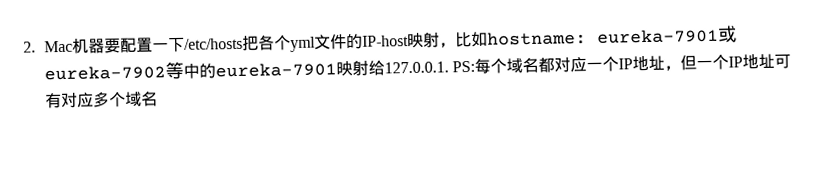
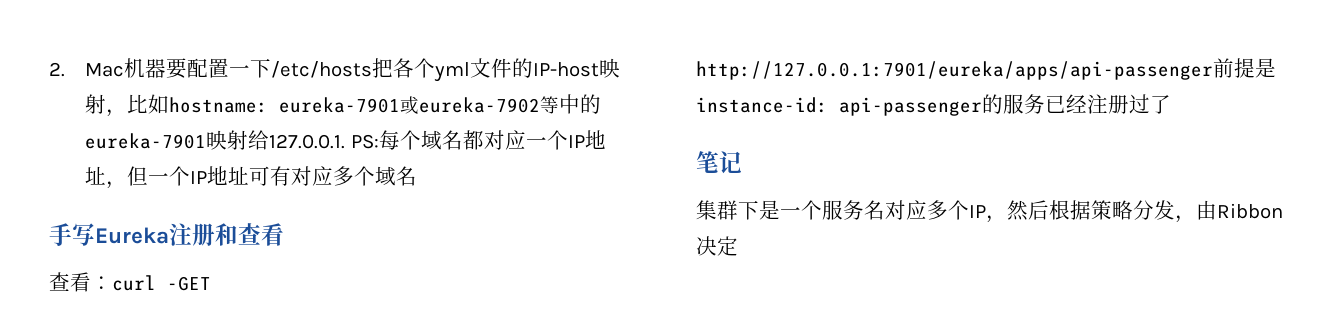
(158, 99) none -> [49,223,284,246] [49,272,211,292] [696,58,1276,80] [696,94,1171,116] [696,151,742,174] [696,200,1283,223] [696,236,738,256] // 手写Eureka注册和查看 // 查看：curl -GET http://127.0.0.1:7901/eureka/apps/api-passenger前提是instance-id: api-passenger的服务已经注册过了 // 笔记 // 集群下是一个服务名对应多个IP，然后根据策略分发，由Ribbon决定

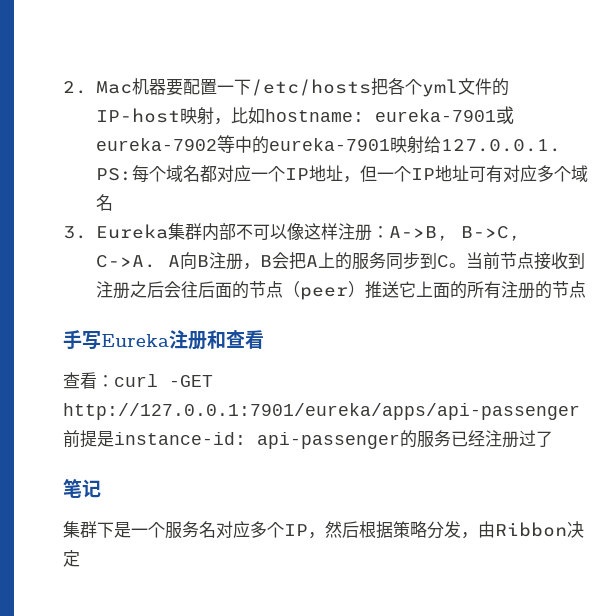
(418, 176) none -> [63,223,521,241] [95,252,585,270] [95,281,586,300] // 3. Eureka集群内部不可以像这样注册：A->B, B->C, C->A. A向B注册，B会把A上的服务同步到C。当前节点接收到注册之后会往后面的节点（peer）推送它上面的所有注册的节点

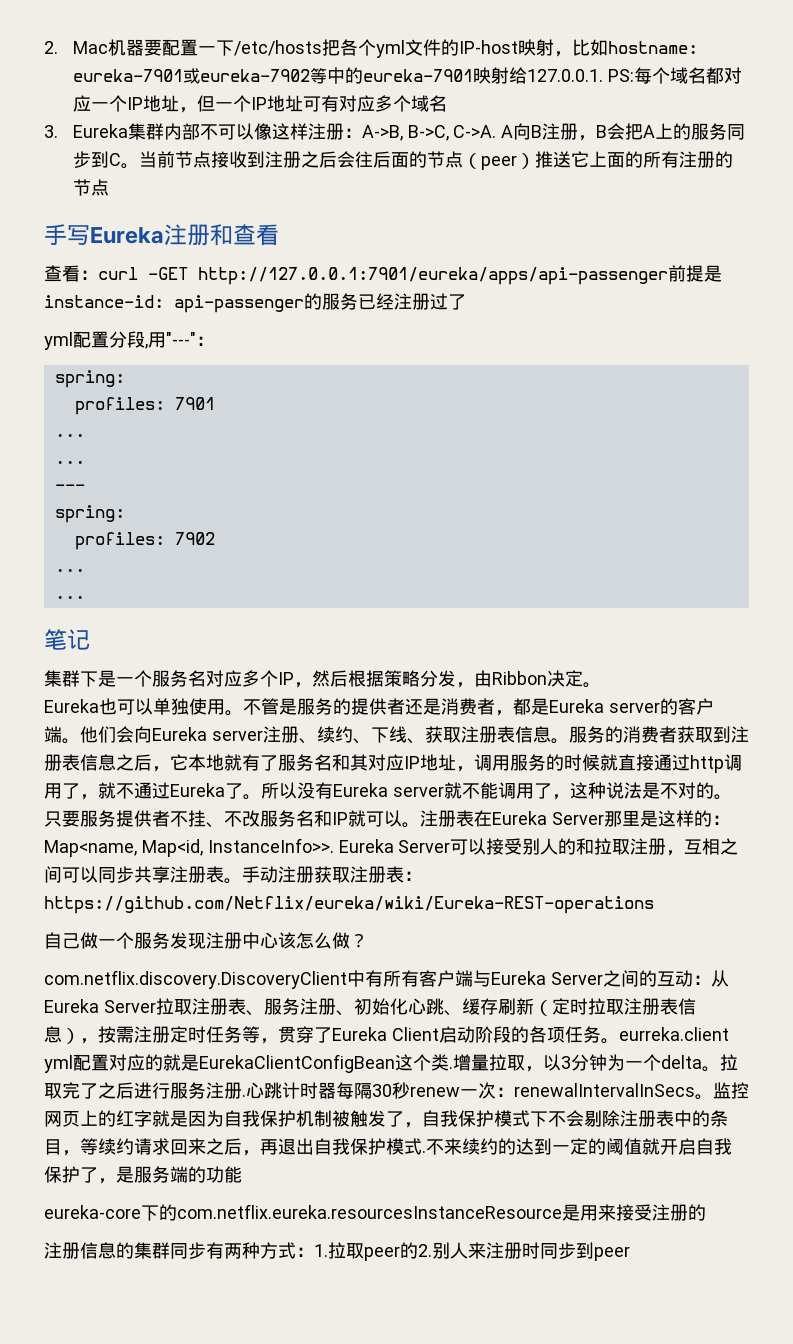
(553, 439) none -> [44,331,214,350] [54,370,125,388] [74,397,215,415] [54,433,85,437] [54,460,85,464] [54,484,85,491] [54,505,125,523] [74,532,215,550] [54,568,85,572] [54,595,85,599] // yml配置分段,用"---"： // spring: // profiles: 7901 // ... // ... // --- // spring: // profiles: 7902 // ... // ...
(80, 558) none -> [583,682,601,688] [44,698,714,716] [44,726,749,744] [44,754,742,773] [44,782,732,800] [44,810,730,828] [44,838,739,857] [44,866,422,884] [44,896,654,914] [44,932,368,949] [44,970,729,989] [44,998,696,1016] [44,1026,729,1044] [44,1054,738,1073] [44,1082,749,1100] [44,1110,728,1128] [44,1138,732,1156] [44,1166,242,1184] [44,1204,706,1221] [44,1242,630,1261] 。 // Eureka也可以单独使用。不管是服务的提供者还是消费者，都是Eureka server的客户端。他们会向Eureka server注册、续约、下线、获取注册表信息。服务的消费者获取到注册表信息之后，它本地就有了服务名和其对应IP地址，调用服务的时候就直接通过http调用了，就不通过Eureka了。所以没有Eureka server就不能调用了，这种说法是不对的。只要服务提供者不挂、不改服务名和IP就可以。注册表在Eureka Server那里是这样的：Map<name, Map<id, InstanceInfo>>. Eureka Server可以接受别人的和拉取注册，互相之间可以同步共享注册表。手动注册获取注册表：https://github.com/Netflix/eureka/wiki/Eureka-REST-operations // 自己做一个服务发现注册中心该怎么做？ // com.netflix.discovery.DiscoveryClient中有所有客户端与Eureka Server之间的互动：从Eureka Server拉取注册表、服务注册、初始化心跳、缓存刷新（定时拉取注册表信息），按需注册定时任务等，贯穿了Eureka Client启动阶段的各项任务。eurreka.client yml配置对应的就是EurekaClientConfigBean这个类.增量拉取，以3分钟为一个delta。拉取完了之后进行服务注册.心跳计时器每隔30秒renew一次：renewalIntervalInSecs。监控网页上的红字就是因为自我保护机制被触发了，自我保护模式下不会剔除注册表中的条目，等续约请求回来之后，再退出自我保护模式.不来续约的达到一定的阈值就开启自我保护了，是服务端的功能 // eureka-core下的com.netflix.eureka.resourcesInstanceResource是用来接受注册的 // 注册信息的集群同步有两种方式：1.拉取peer的2.别人来注册时同步到peer

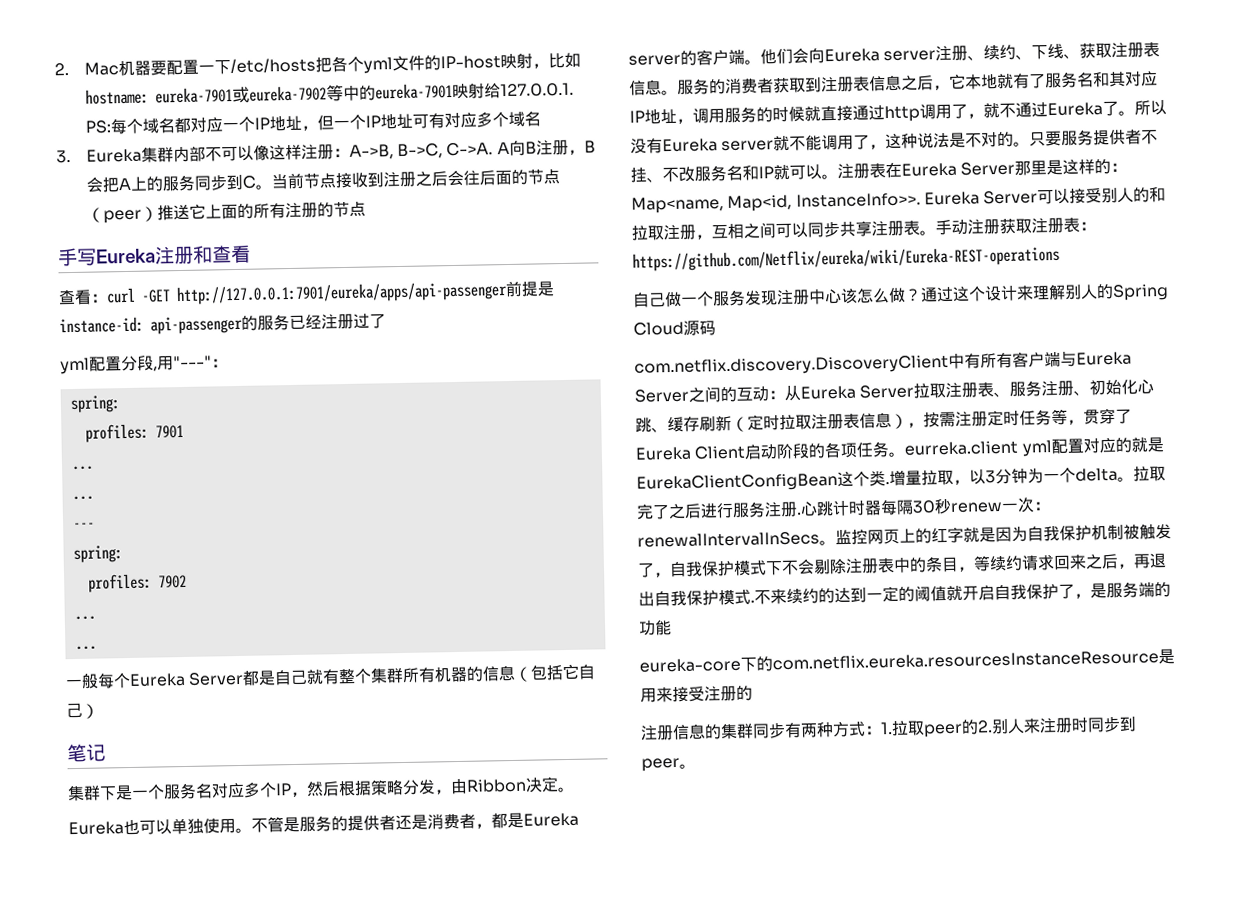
(85, 597) none -> [65,663,597,689] [66,702,99,719] // 一般每个Eureka Server都是自己就有整个集群所有机器的信息（包括它自己）
(368, 940) none -> [920,283,1169,303] [633,320,716,336] 通过这个设计来理解别人的Spring Cloud源码
(630, 1253) none -> [679,763,696,769] 。

